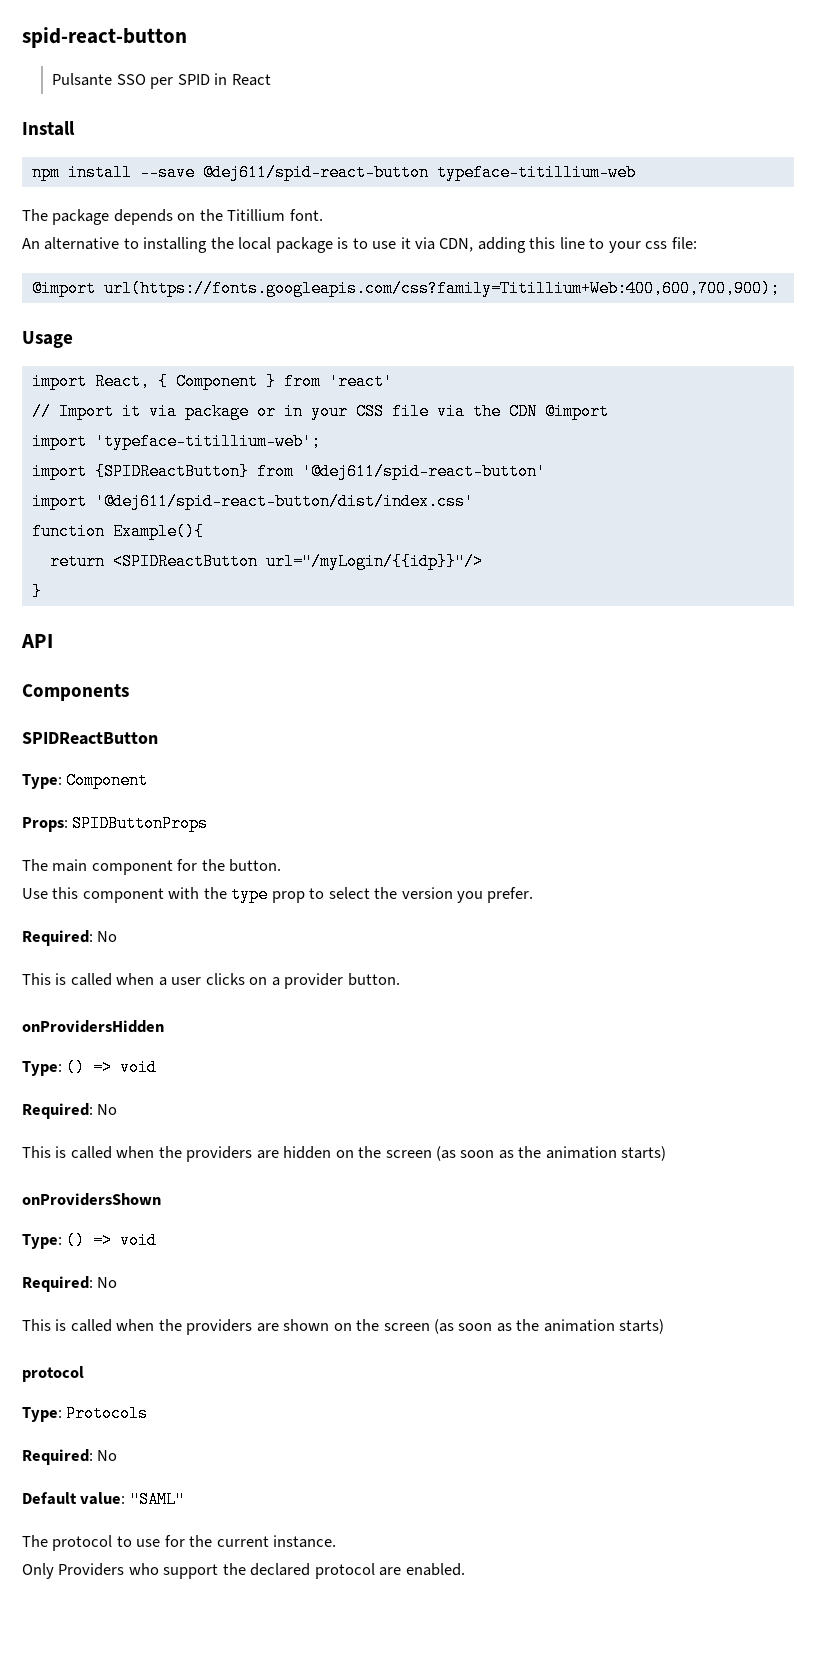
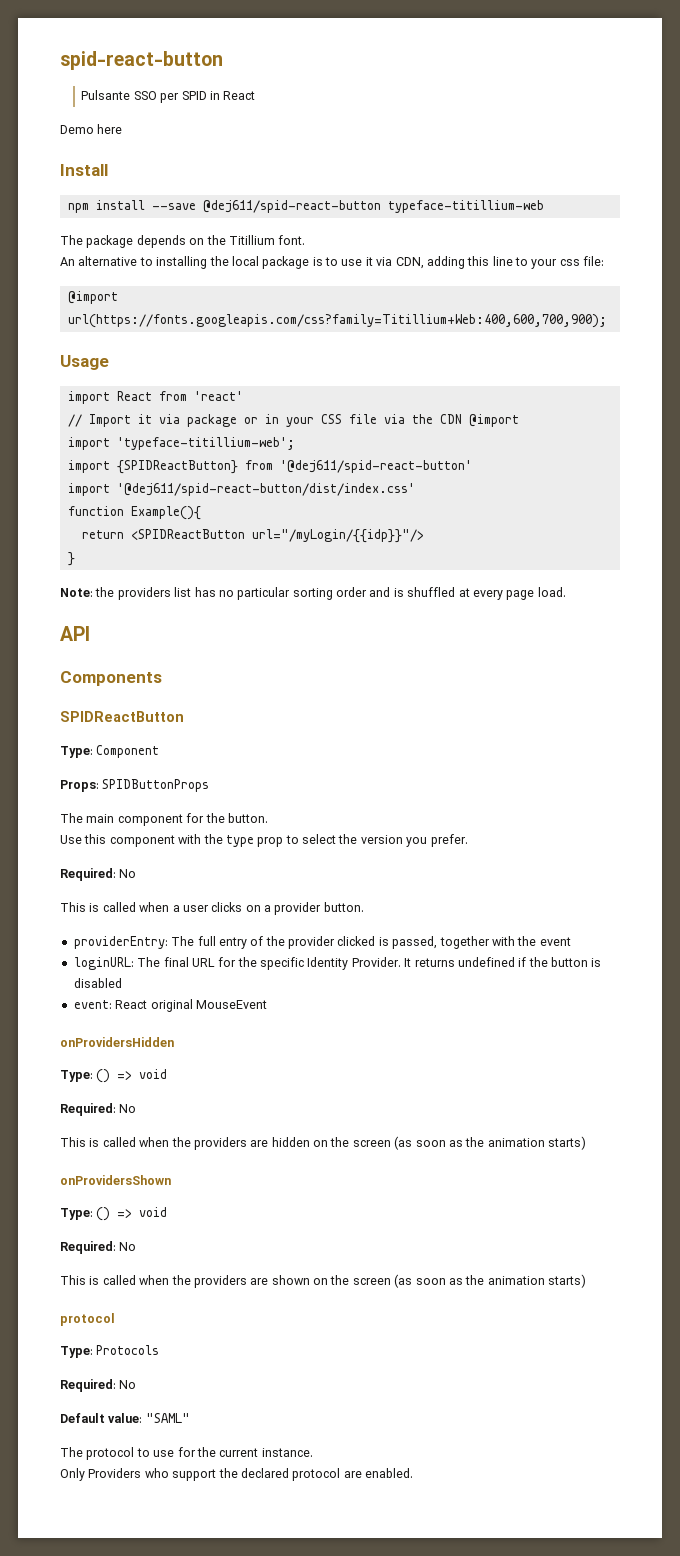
(271, 80) none -> [60,124,123,134] // Demo here
[94,373,276,390] React, { Component } -> [116,391,152,401] React
(42, 591) none -> [60,587,566,600] // Note: the providers list has no particular sorting order and is shuffled at every page load.
(400, 979) none -> [73,936,571,949] [73,957,602,970] [73,978,122,988] [73,999,267,1012] // providerEntry: The full entry of the provider clicked is passed, together with the event // loginURL: The final URL for the specific Identity Provider. It returns undefined if the button is disabled // event: React original MouseEvent

